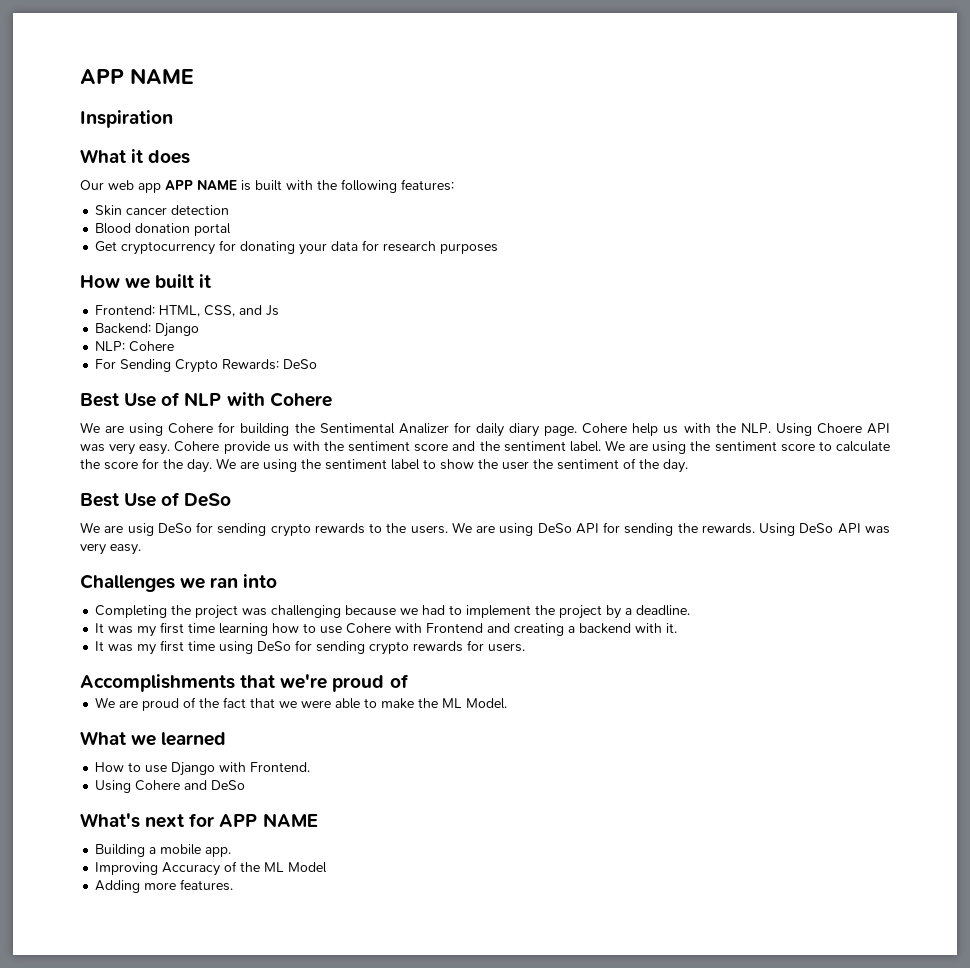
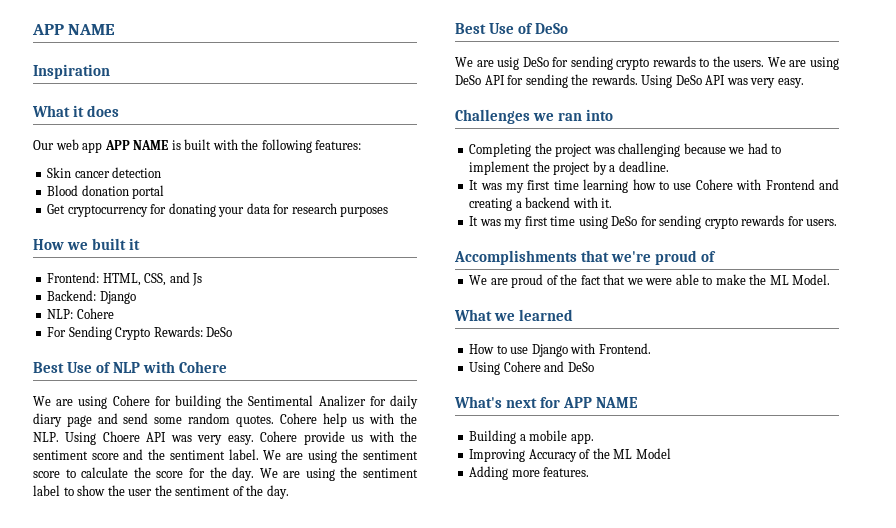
[544,426,578,436] page. -> [66,413,274,427] page and send some random quotes.

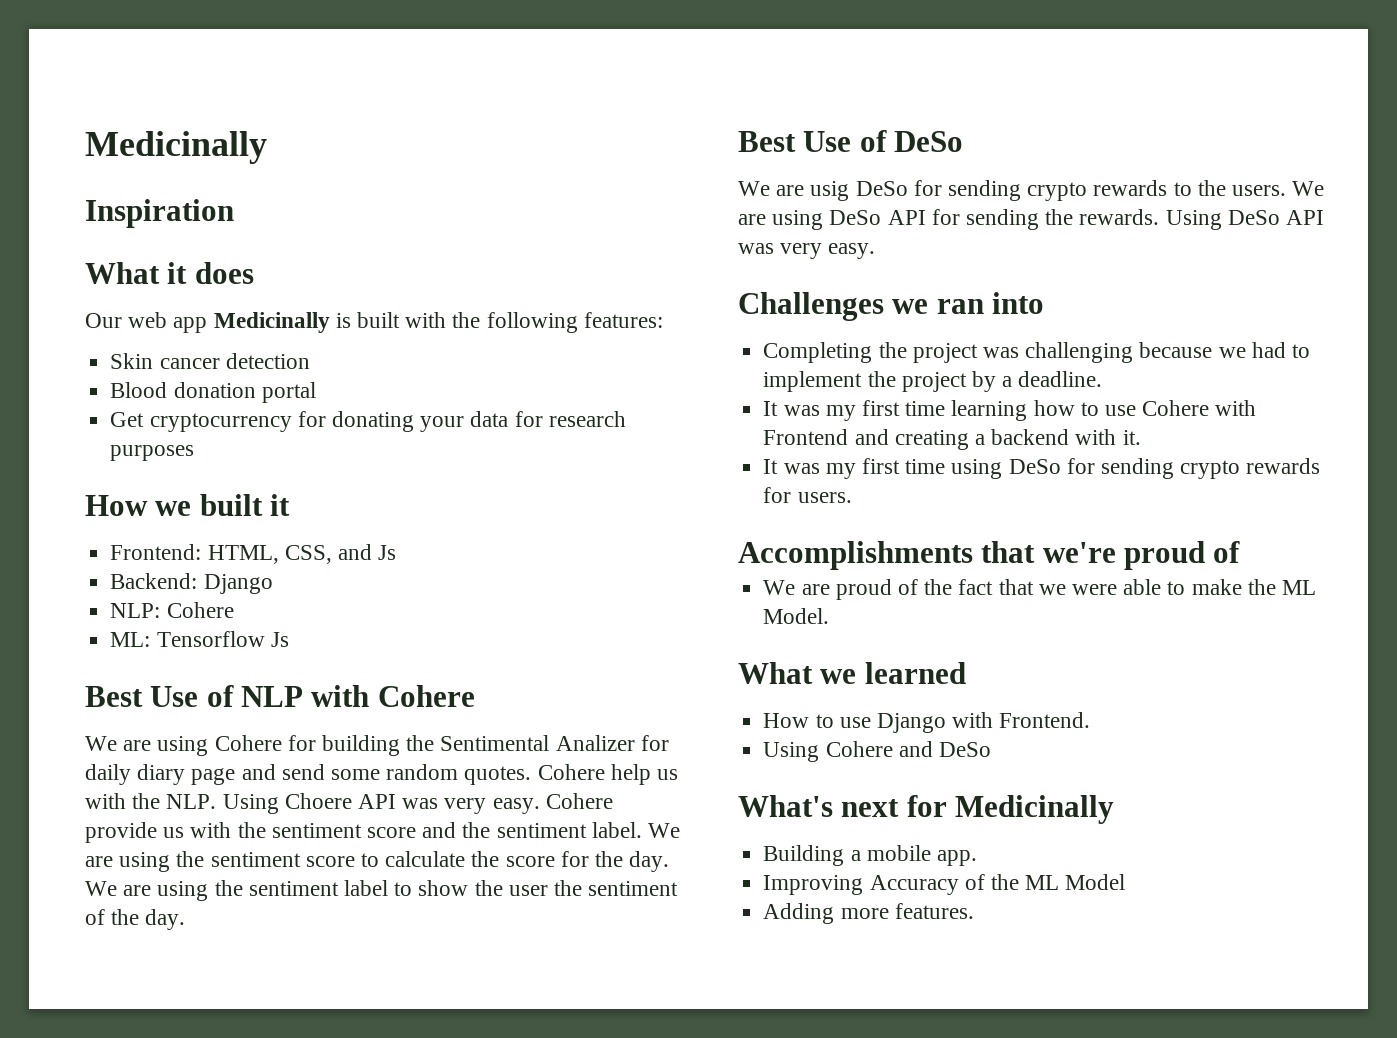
[32,24,116,35] APP NAME -> [85,131,267,164] Medicinally
[104,140,169,150] APP NAME -> [213,312,330,333] Medicinally
[47,326,233,340] For Sending Crypto Rewards: DeSo -> [110,631,289,647] ML: Tensorflow Js
[563,397,639,408] APP NAME -> [955,795,1115,824] Medicinally

